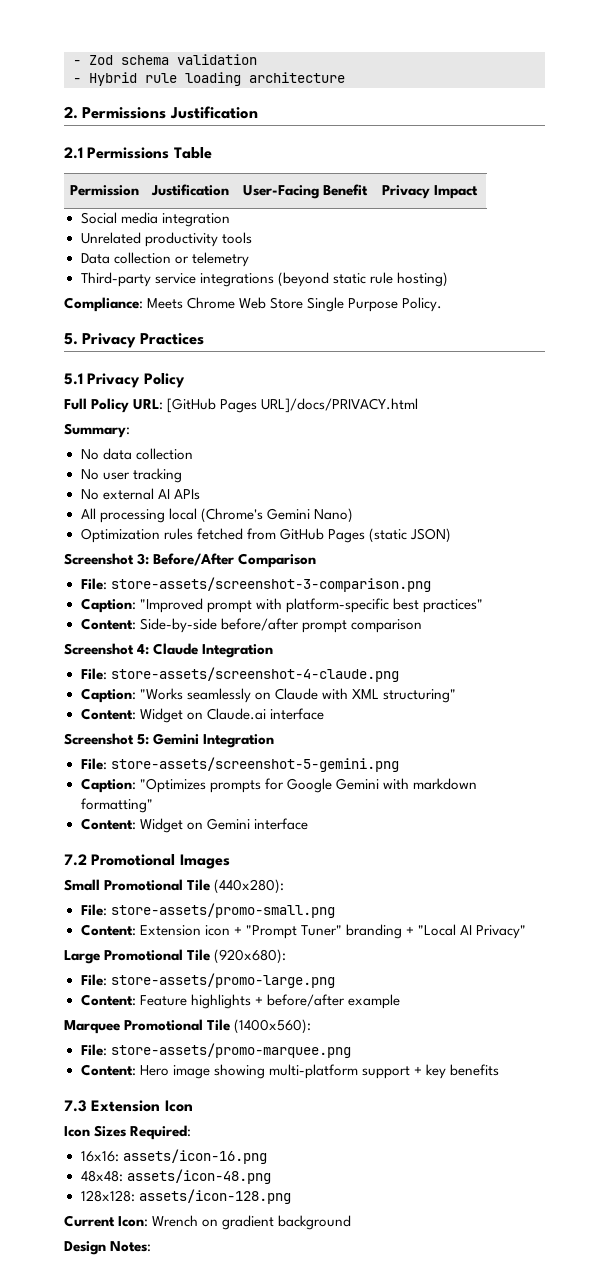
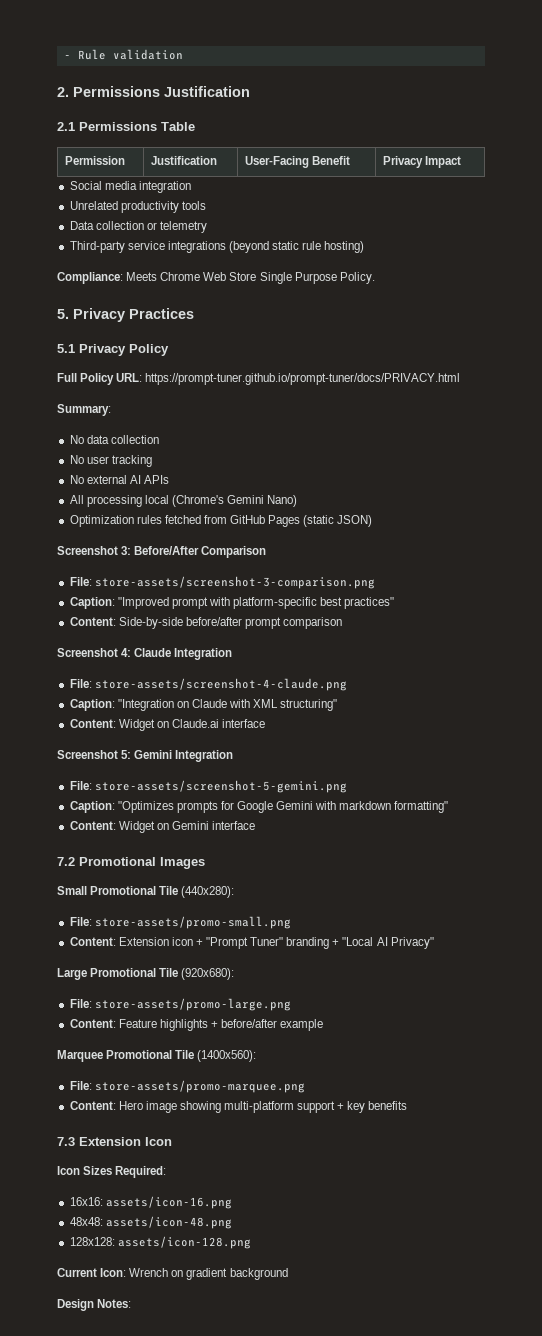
[73,55,169,65] - Zod schema -> [63,49,106,60] - Rule
[73,72,345,86] // - Hybrid rule loading architecture -> (183, 54) none
[167,398,419,413] [GitHub Pages URL]/docs/PRIVACY.html -> [145,373,461,385] https://prompt-tuner.github.io/prompt-tuner/docs/PRIVACY.html
[139,688,251,703] "Works seamlessly -> [117,699,174,711] "Integration

